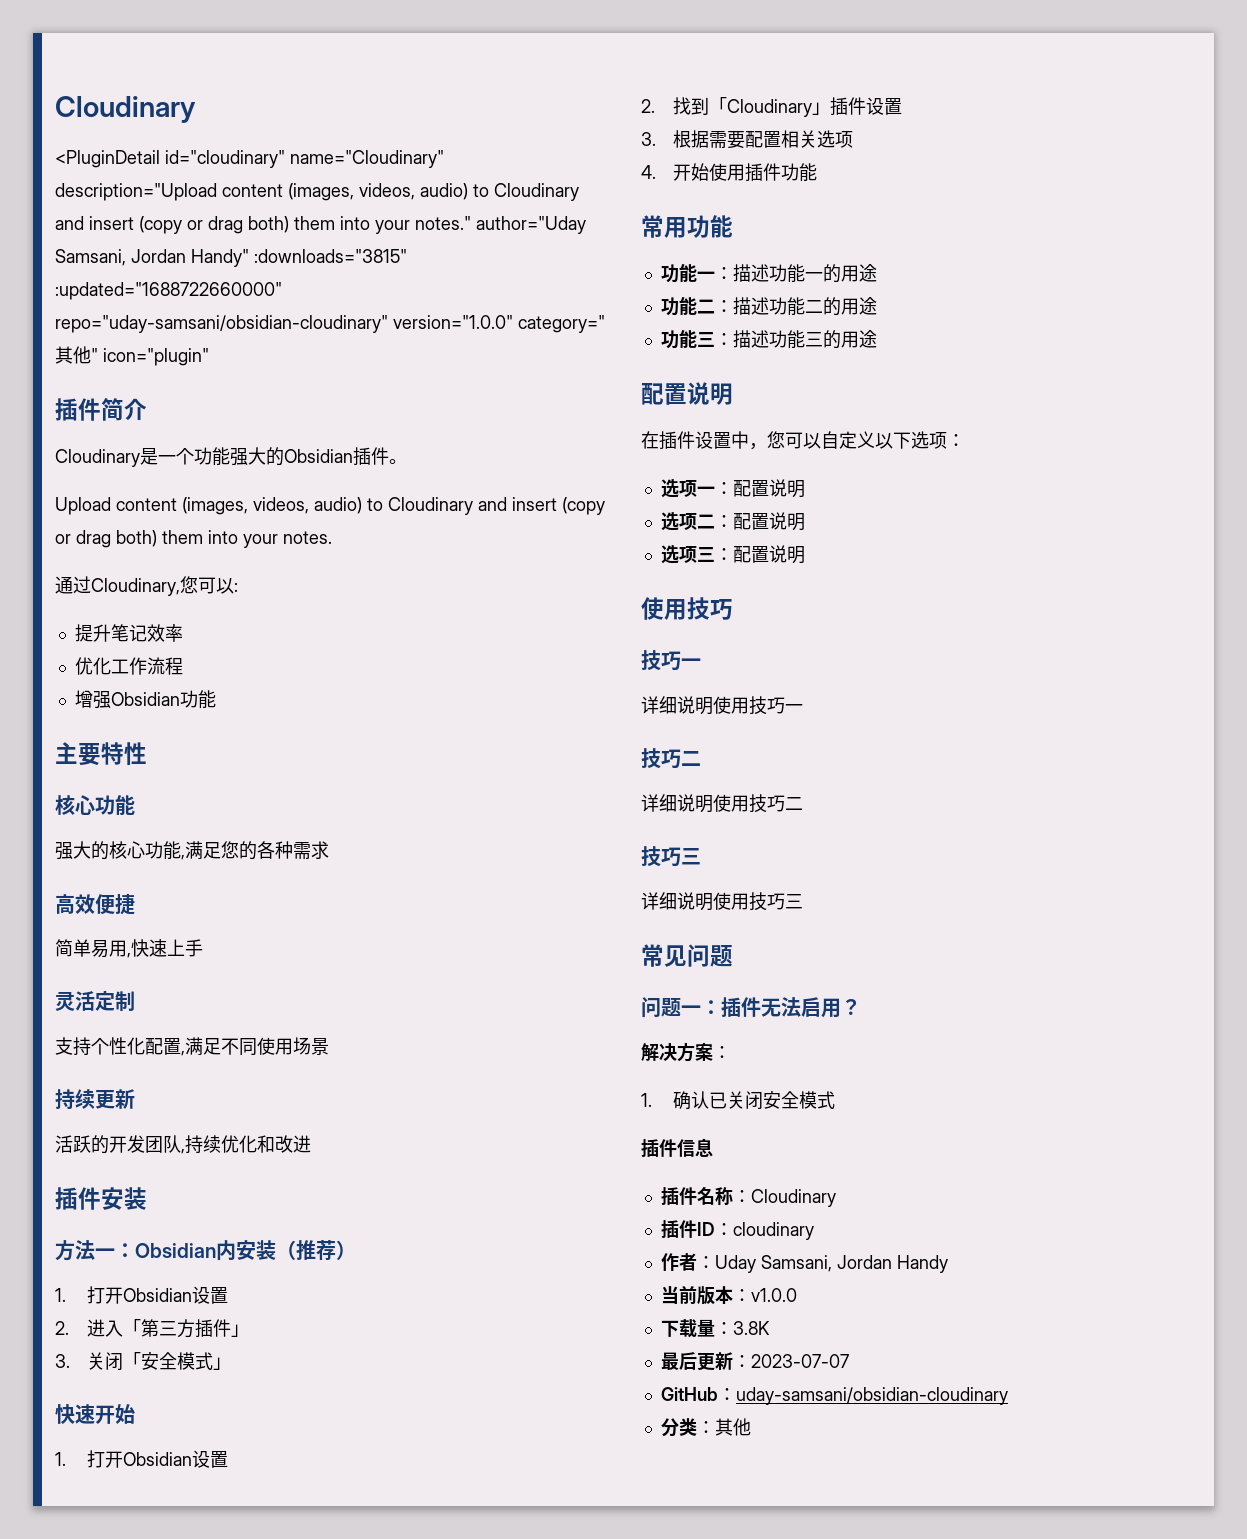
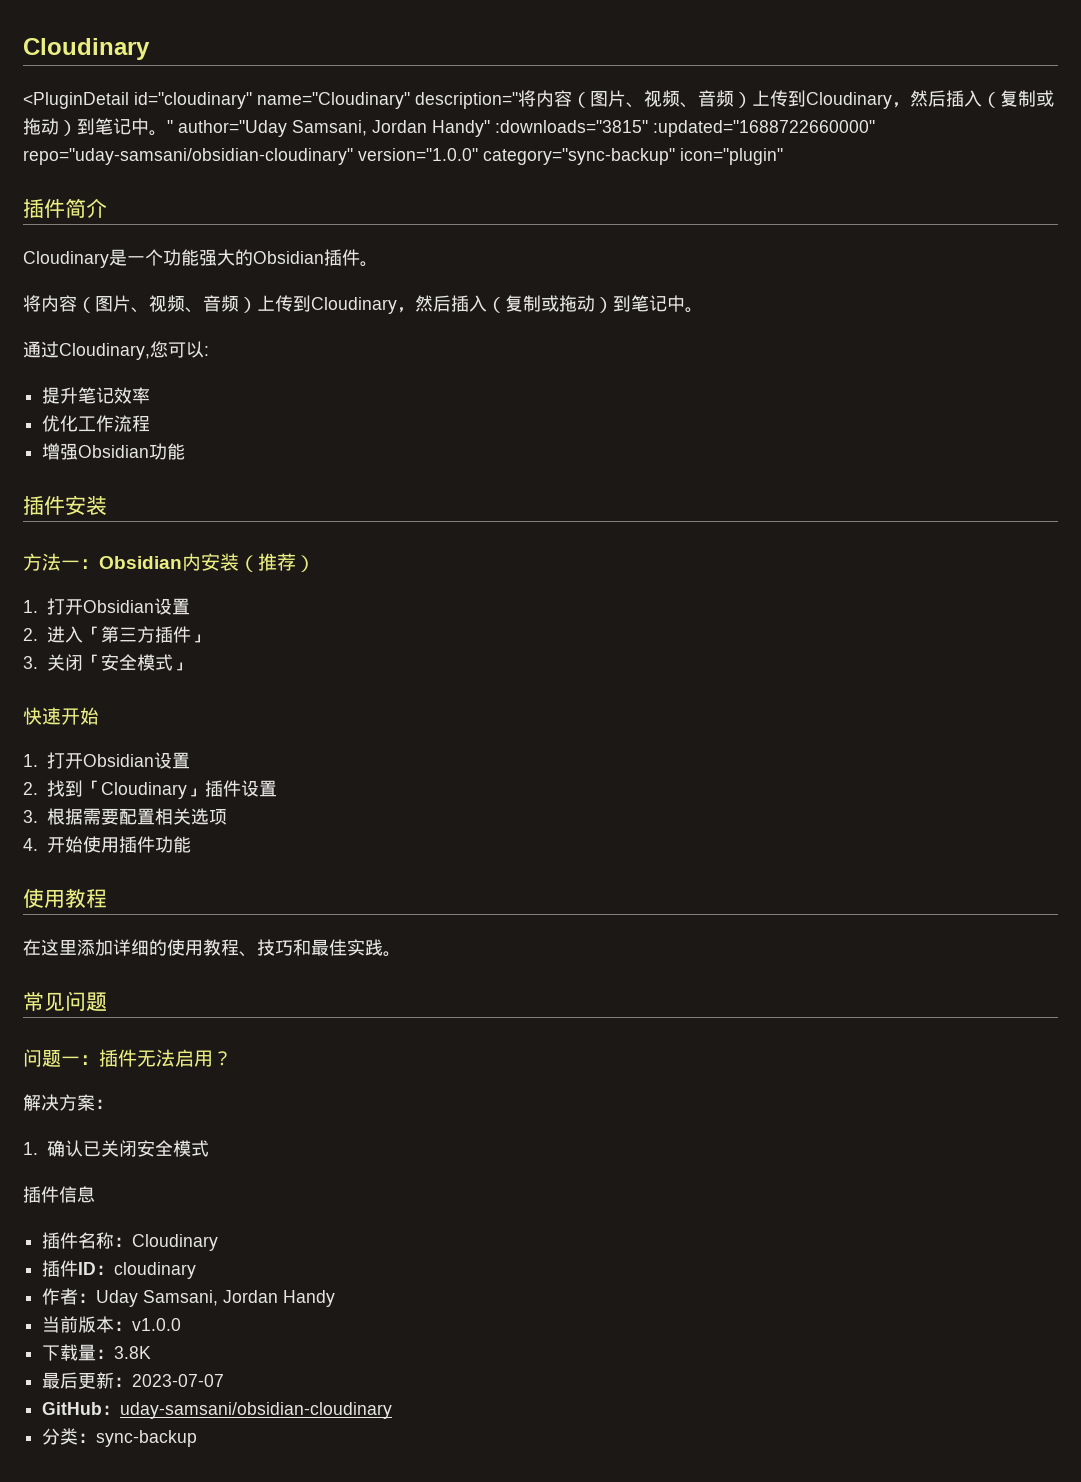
[55,183,579,201] [55,216,471,234] description="Upload content (images, videos, audio) to Cloudinary and insert (copy or drag both) them into your notes." -> [415,90,1054,109] [23,118,173,136] description="将内容（图片、视频、音频）上传到Cloudinary，然后插入（复制或拖动）到笔记中。"
[518,315,605,333] [55,346,98,364] category="其他" -> [483,148,675,165] category="sync-backup"
[55,497,605,515] [55,530,332,548] Upload content (images, videos, audio) to Cloudinary and insert (copy or drag both) them into your notes. -> [23,295,703,314] 将内容（图片、视频、音频）上传到Cloudinary，然后插入（复制或拖动）到笔记中。
[55,742,147,766] [55,795,135,815] [55,841,329,860] [55,893,135,915] [55,939,203,958] [55,991,135,1011] [55,1037,329,1056] [55,1089,135,1110] [55,1135,311,1154] // 主要特性 // 核心功能 // 强大的核心功能,满足您的各种需求 // 高效便捷 // 简单易用,快速上手 // 灵活定制 // 支持个性化配置,满足不同使用场景 // 持续更新 // 活跃的开发团队,持续优化和改进 -> (186, 451) none
[641,215,733,238] [660,264,877,283] [660,297,877,316] [660,330,877,349] [641,382,733,405] [641,431,965,450] [660,479,805,498] [660,512,805,531] [660,545,805,564] [641,597,733,620] [641,650,701,671] [641,696,803,715] [641,748,701,769] [641,794,803,813] [641,846,701,867] [641,892,803,911] 常用功能 // 功能一：描述功能一的用途 // 功能二：描述功能二的用途 // 功能三：描述功能三的用途 // 配置说明 // 在插件设置中，您可以自定义以下选项： // 选项一：配置说明 // 选项二：配置说明 // 选项三：配置说明 // 使用技巧 // 技巧一 // 详细说明使用技巧一 // 技巧二 // 详细说明使用技巧二 // 技巧三 // 详细说明使用技巧三 -> [23,888,107,908] [23,939,401,957] 使用教程 // 在这里添加详细的使用教程、技巧和最佳实践。
[714,1418,751,1436] 其他 -> [96,1430,198,1447] sync-backup

